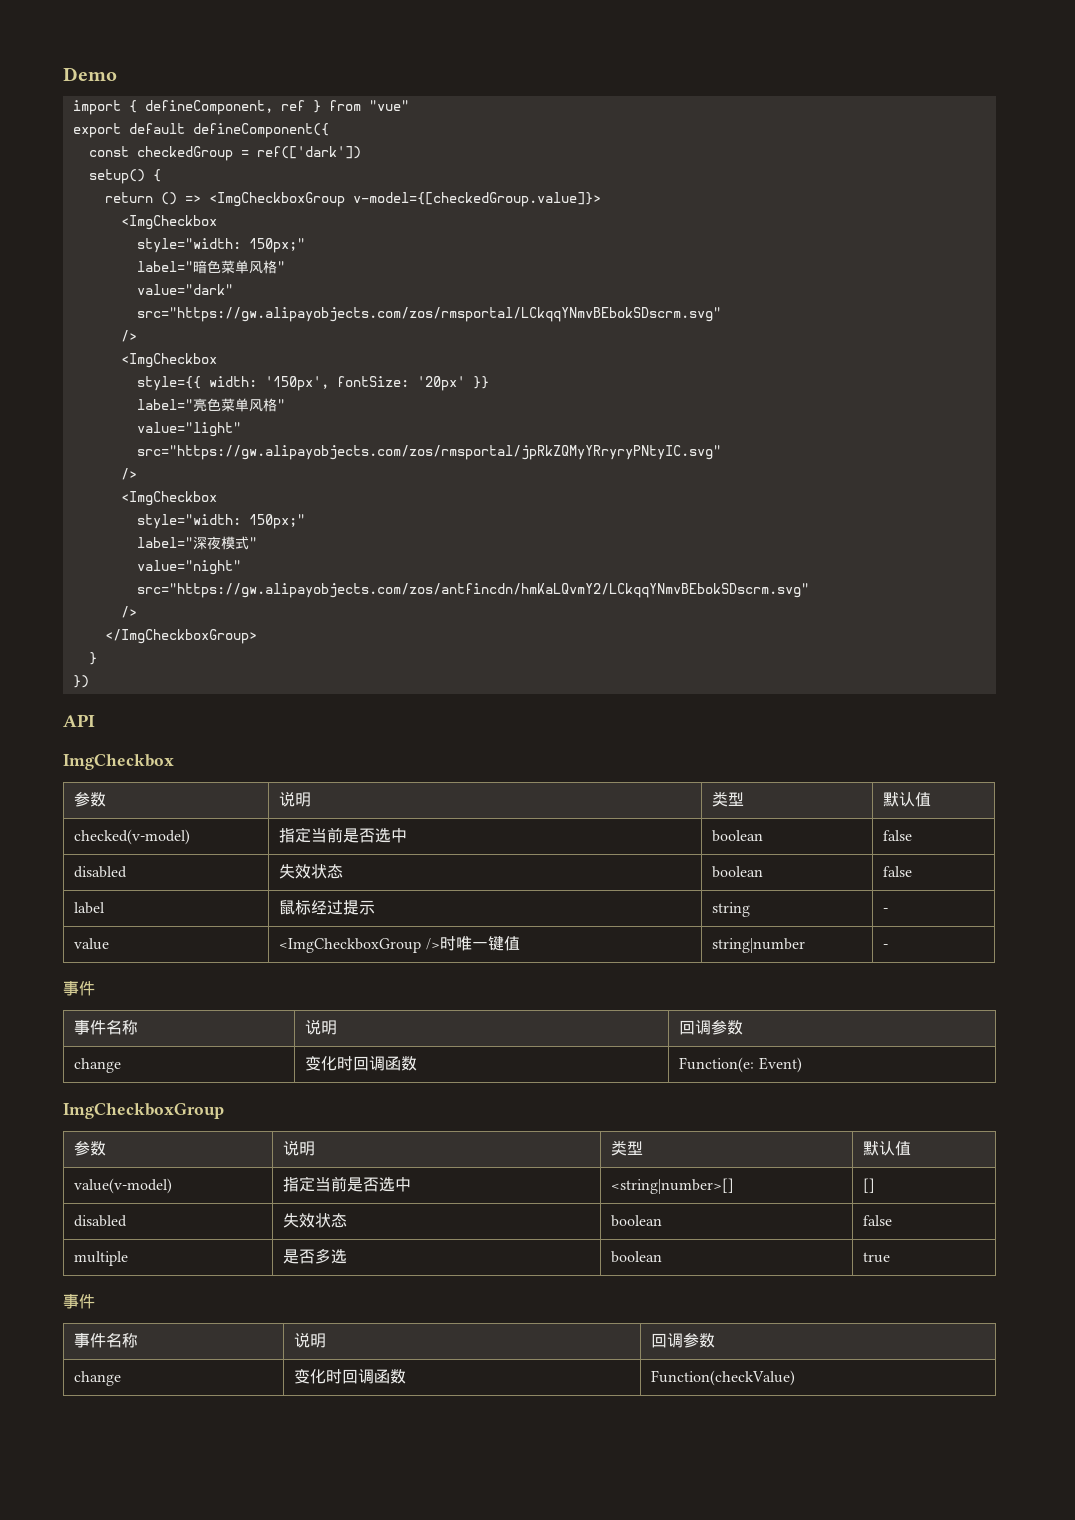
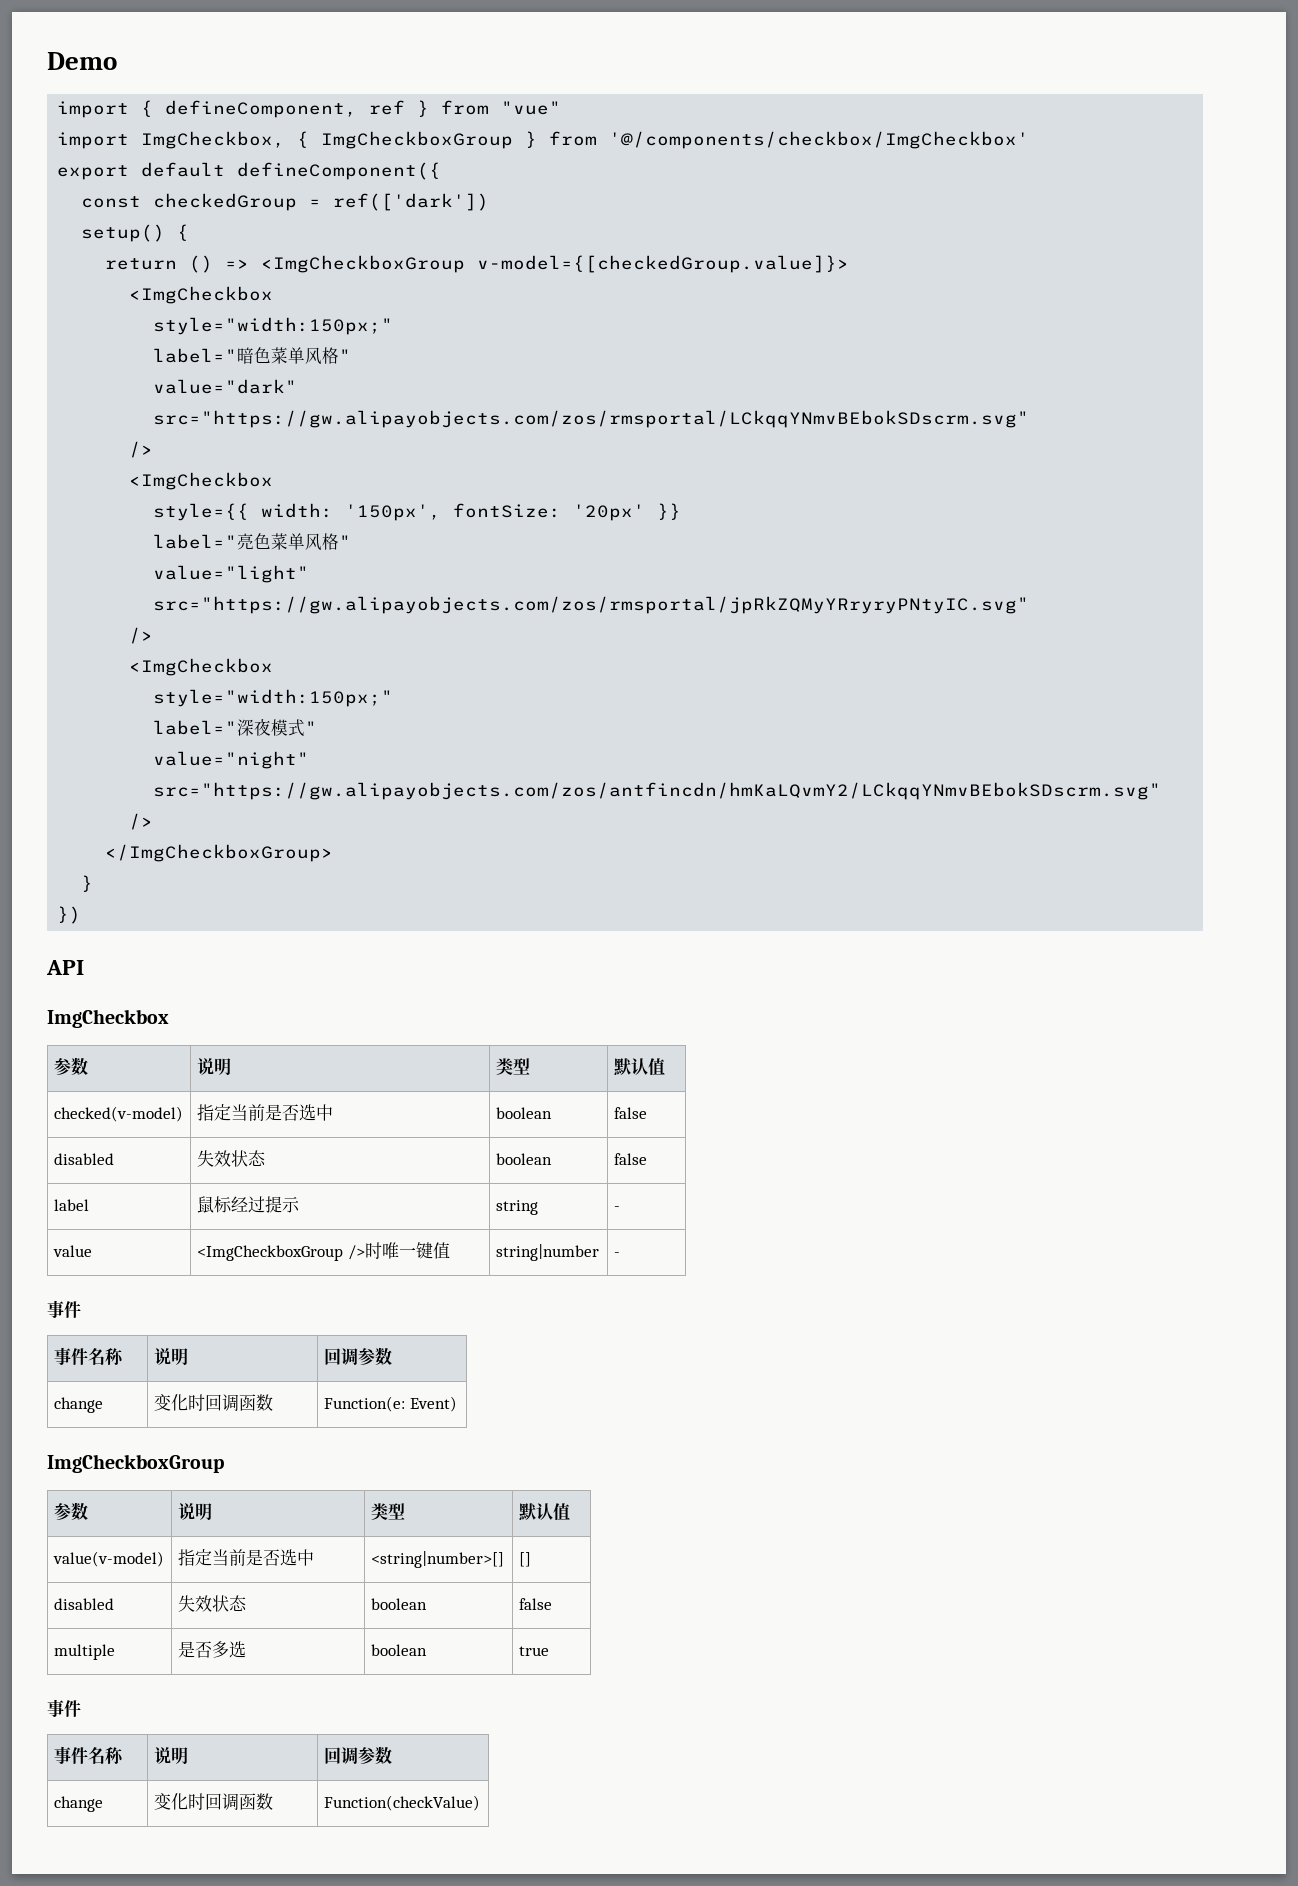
(409, 105) none -> [57,131,1030,149] // import ImgCheckbox, { ImgCheckboxGroup } from '@/components/checkbox/ImgCheckbox'
[136,238,305,253] style="width: 150px;" -> [153,317,394,335] style="width:150px;"
[136,514,305,529] style="width: 150px;" -> [153,689,394,707] style="width:150px;"

